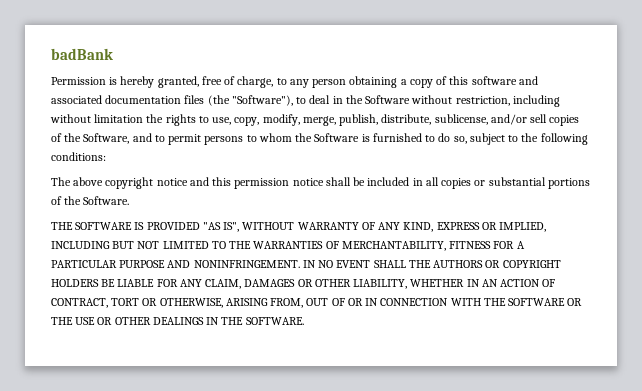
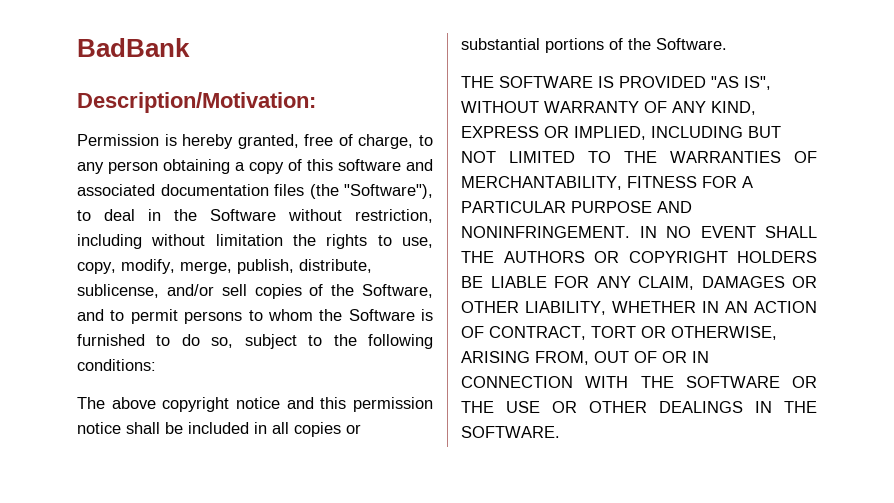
[51,48,113,60] badBank -> [77,38,190,57] [77,92,316,113] BadBank // Description/Motivation:

